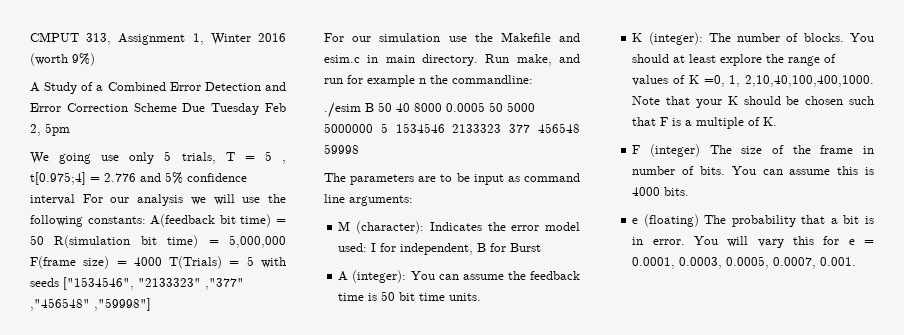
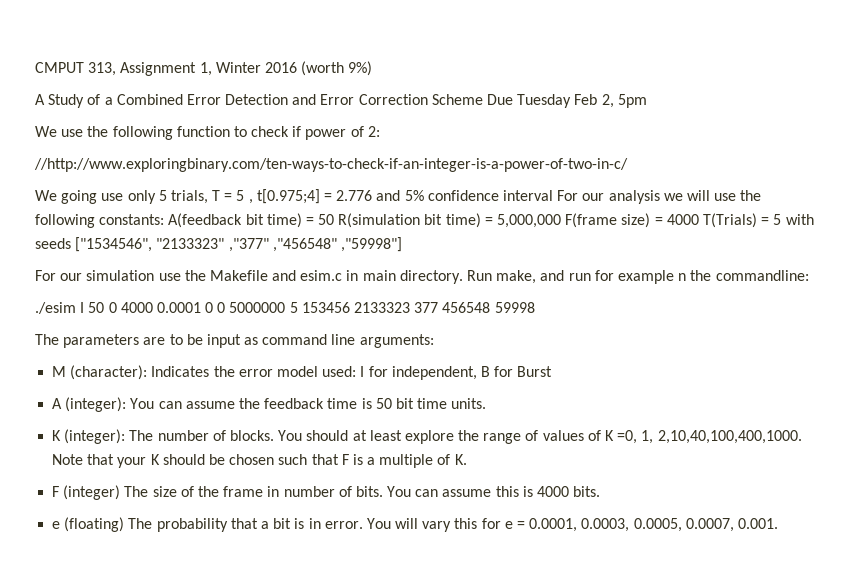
(70, 129) none -> [35,126,380,140] [34,158,628,172] // We use the following function to check if power of 2: // //http://www.exploringbinary.com/ten-ways-to-check-if-an-integer-is-a-power-of-two-in-c/
[365,102,535,112] B 50 40 8000 0.0005 50 5000 -> [80,302,226,313] I 50 0 4000 0.0001 0 0
[395,123,445,133] 1534546 -> [301,302,350,313] 153456

